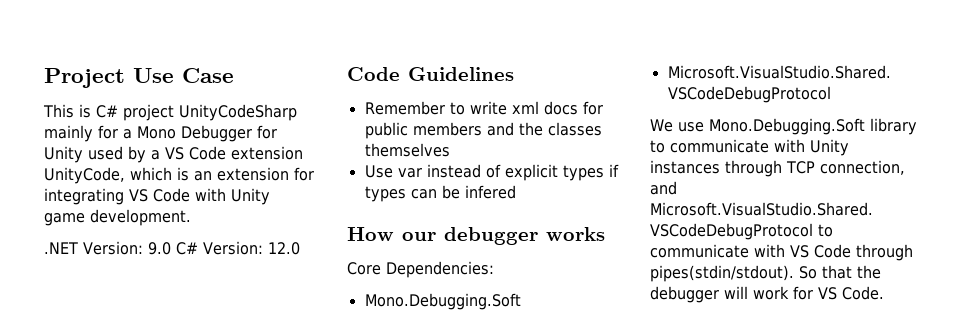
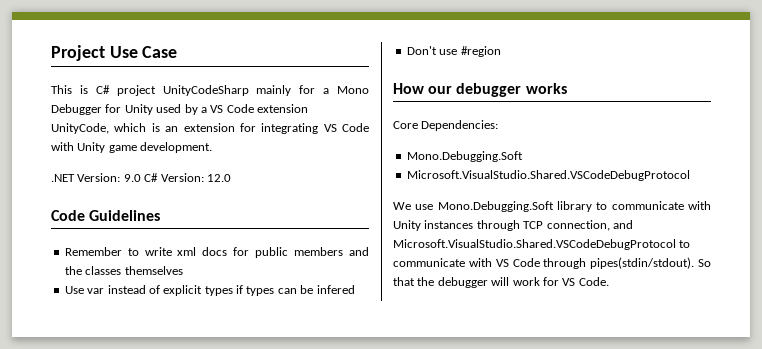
(516, 192) none -> [406,46,501,57] // Don't use #region

